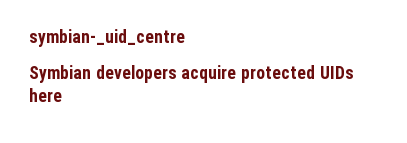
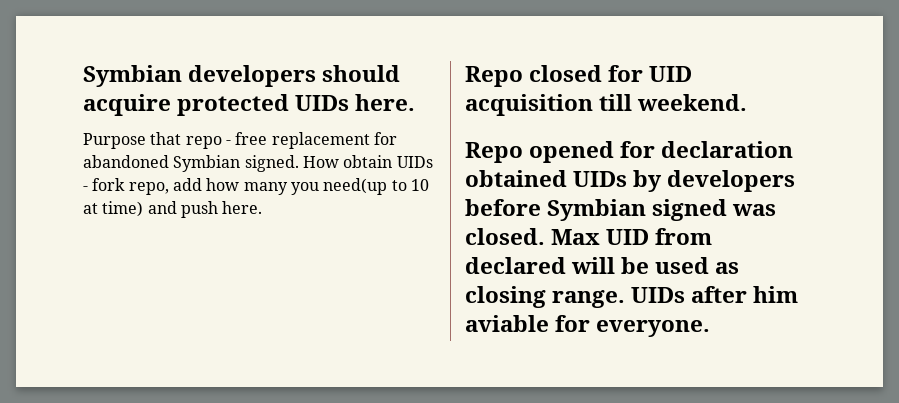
[29,29,185,47] symbian-_uid_centre // -> (83, 76) none
(177, 74) none -> [322,65,401,82] should
[29,88,62,102] here -> [355,94,416,111] [83,132,397,149] [83,155,433,172] [83,178,429,195] [83,201,263,218] [465,65,693,87] [465,94,748,116] [465,141,794,163] [465,170,796,192] [465,199,777,221] [465,228,713,245] [465,257,740,274] [465,286,799,308] [465,315,711,337] here. // Purpose that repo - free replacement for abandoned Symbian signed. How obtain UIDs - fork repo, add how many you need(up to 10 at time) and push here. // Repo closed for UID acquisition till weekend. // Repo opened for declaration obtained UIDs by developers before Symbian signed was closed. Max UID from declared will be used as closing range. UIDs after him aviable for everyone.

